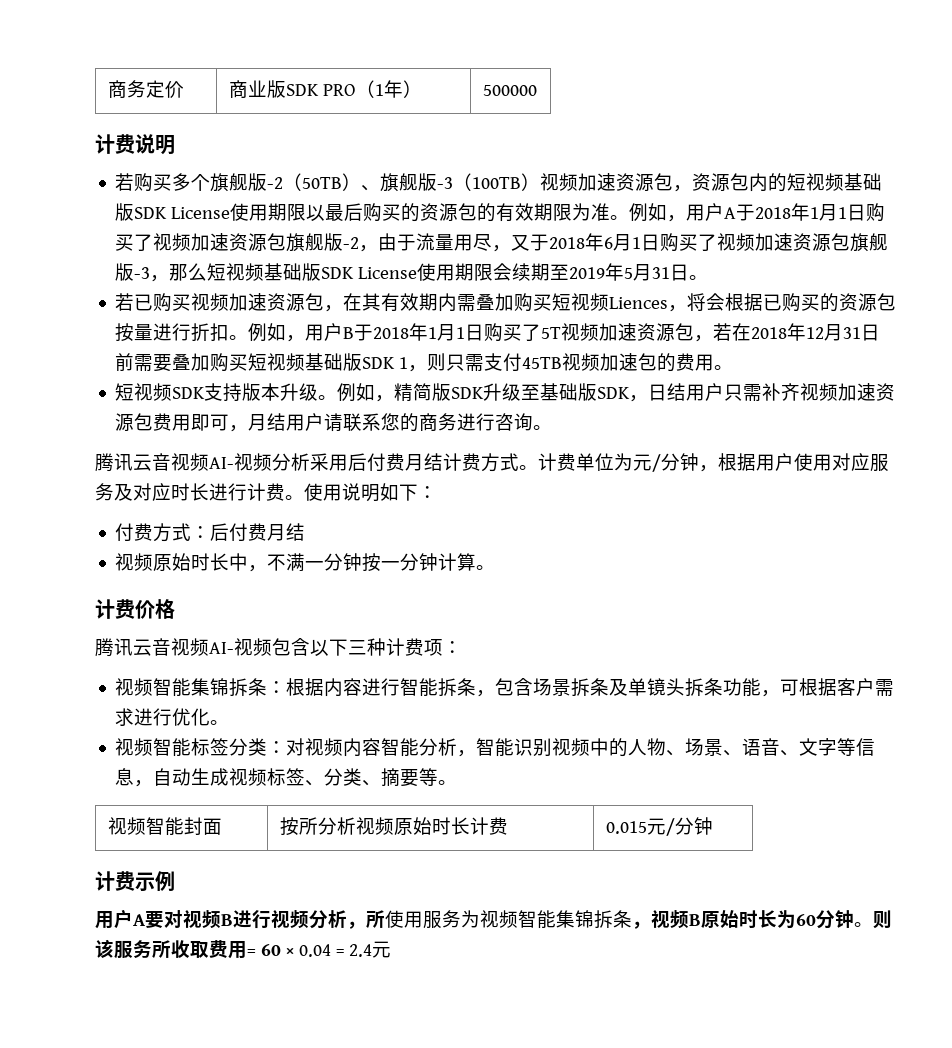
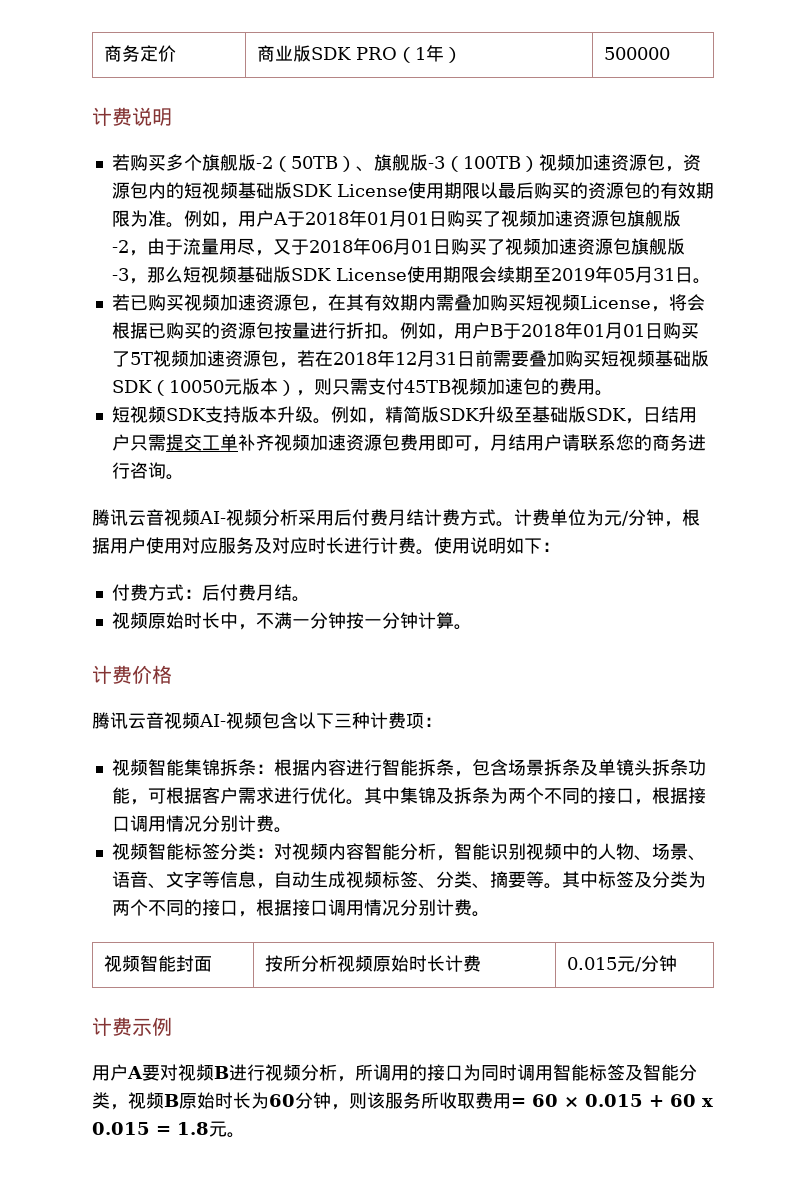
[810,204,848,221] 1月1 -> [366,210,429,227] 01月01
[604,234,642,251] 6月1 -> [370,238,433,255] 06月01
[624,268,634,279] 5 -> [612,268,635,281] 05
[609,297,669,309] Liences -> [579,296,651,309] License
[428,324,466,341] 1月1 -> [582,322,645,339] 01月01
[399,357,409,369] 1 -> [150,378,296,396] （10050元版本）
(763, 392) none -> [165,434,238,451] 提交工单
(306, 532) none -> [291,596,310,602] 。
(230, 722) none -> [363,787,706,805] [111,815,292,833] 其中集锦及拆条为两个不同的接口，根据接口调用情况分别计费。
(458, 782) none -> [561,871,706,888] [111,899,490,917] 其中标签及分类为两个不同的接口，根据接口调用情况分别计费。
[385,910,632,929] 使用服务为视频智能集锦拆条 -> [373,1064,697,1081] [92,1092,110,1109] 调用的接口为同时调用智能标签及智能分类
[854,922,873,927] 。 -> [331,1104,349,1110] ，
[298,941,391,958] 0.04 = 2.4元 -> [585,1094,713,1107] [92,1121,245,1138] 0.015 + 60 x 0.015 = 1.8元。

